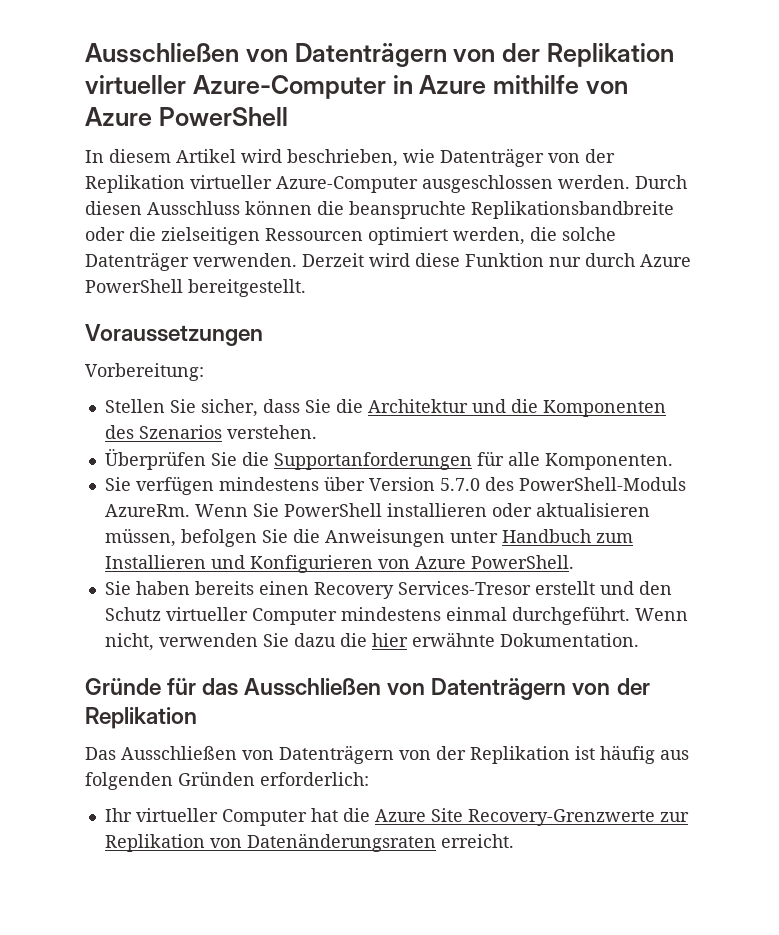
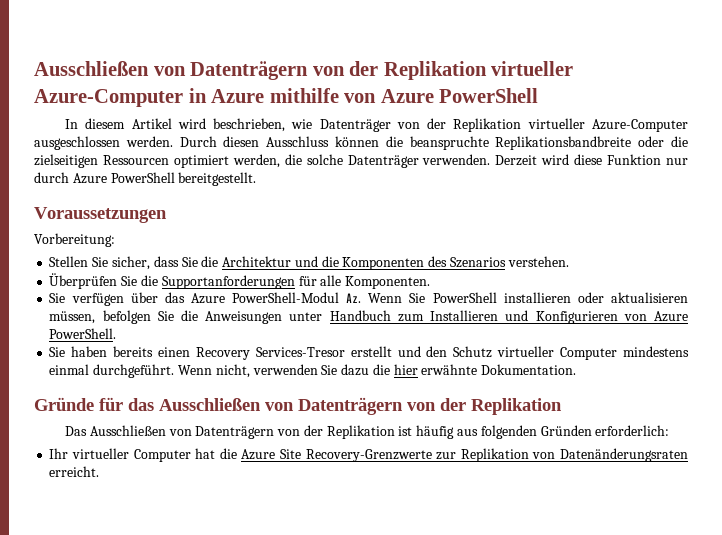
[218,476,686,491] [104,504,190,517] mindestens über Version 5.7.0 des PowerShell-Moduls AzureRm. -> [130,292,362,304] über das Azure PowerShell-Modul Az.

